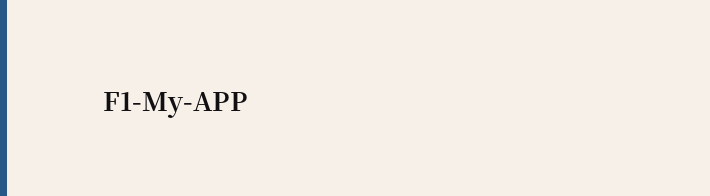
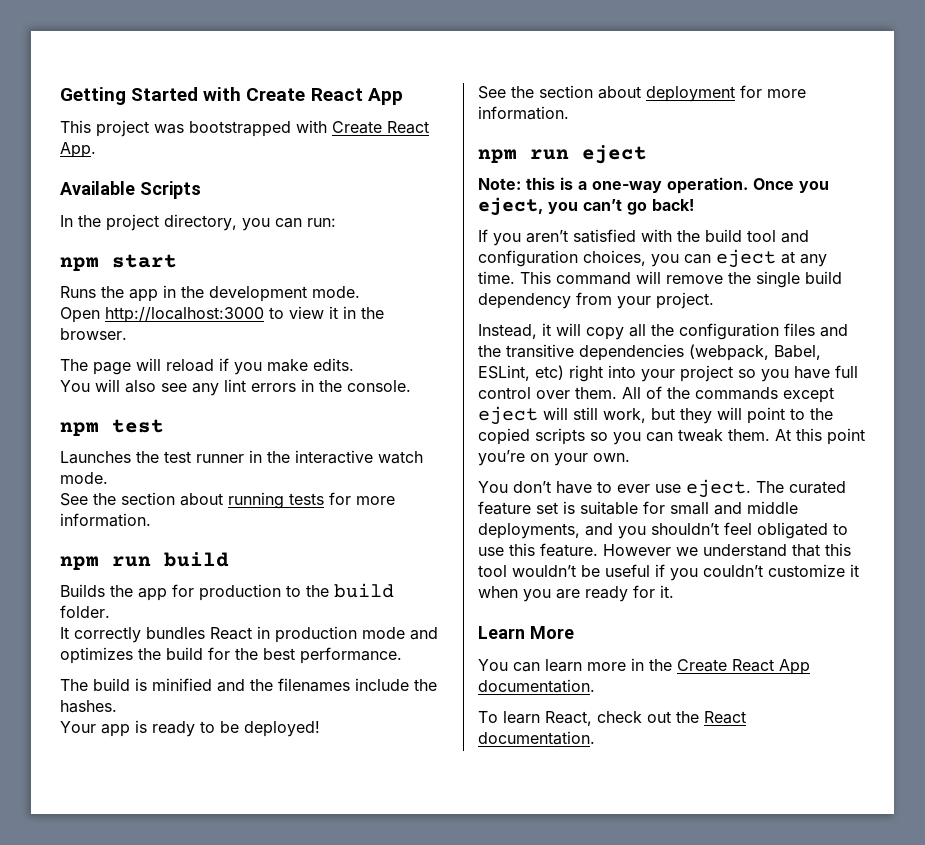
[103,92,248,118] F1-My-APP -> [60,87,403,105] [60,120,429,137] [60,142,96,158] [60,181,201,199] [60,214,336,231] [60,254,177,271] [60,285,360,302] [60,306,384,323] [60,328,127,340] [60,358,354,375] [60,379,411,396] [60,419,164,436] [60,450,423,464] [60,472,108,484] [60,492,395,509] [60,513,151,527] [60,552,229,570] [60,583,394,601] [60,605,110,618] [60,626,438,643] [60,647,402,664] [60,678,437,692] [60,700,117,713] [60,720,320,737] [478,85,806,102] [478,106,569,120] [478,145,647,164] [478,177,829,194] [478,197,694,216] [478,229,809,246] [478,249,827,268] [478,271,842,288] [478,292,714,309] [478,323,848,340] [478,344,821,361] [478,365,858,382] [478,386,834,403] [478,406,833,425] [478,428,865,445] [478,450,630,466] [478,479,846,498] [478,501,798,515] [478,522,848,539] [478,543,851,557] [478,564,859,581] [478,585,674,602] [478,626,574,639] [478,658,810,675] [478,679,595,693] [478,711,746,726] [478,731,595,745] Getting Started with Create React App // This project was bootstrapped with Create React App. // Available Scripts // In the project directory, you can run: // npm start // Runs the app in the development mode. // Open http://localhost:3000 to view it in the browser. // The page will reload if you make edits. // You will also see any lint errors in the console. // npm test // Launches the test runner in the interactive watch mode. // See the section about running tests for more information. // npm run build // Builds the app for production to the build folder. // It correctly bundles React in production mode and optimizes the build for the best performance. // The build is minified and the filenames include the hashes. // Your app is ready to be deployed! // See the section about deployment for more information. // npm run eject // Note: this is a one-way operation. Once you eject, you can’t go back! // If you aren’t satisfied with the build tool and configuration choices, you can eject at any time. This command will remove the single build dependency from your project. // Instead, it will copy all the configuration files and the transitive dependencies (webpack, Babel, ESLint, etc) right into your project so you have full control over them. All of the commands except eject will still work, but they will point to the copied scripts so you can tweak them. At this point you’re on your own. // You don’t have to ever use eject. The curated feature set is suitable for small and middle deployments, and you shouldn’t feel obligated to use this feature. However we understand that this tool wouldn’t be useful if you couldn’t customize it when you are ready for it. // Learn More // You can learn more in the Create React App documentation. // To learn React, check out the React documentation.

